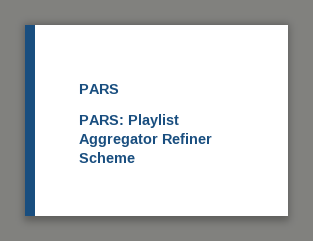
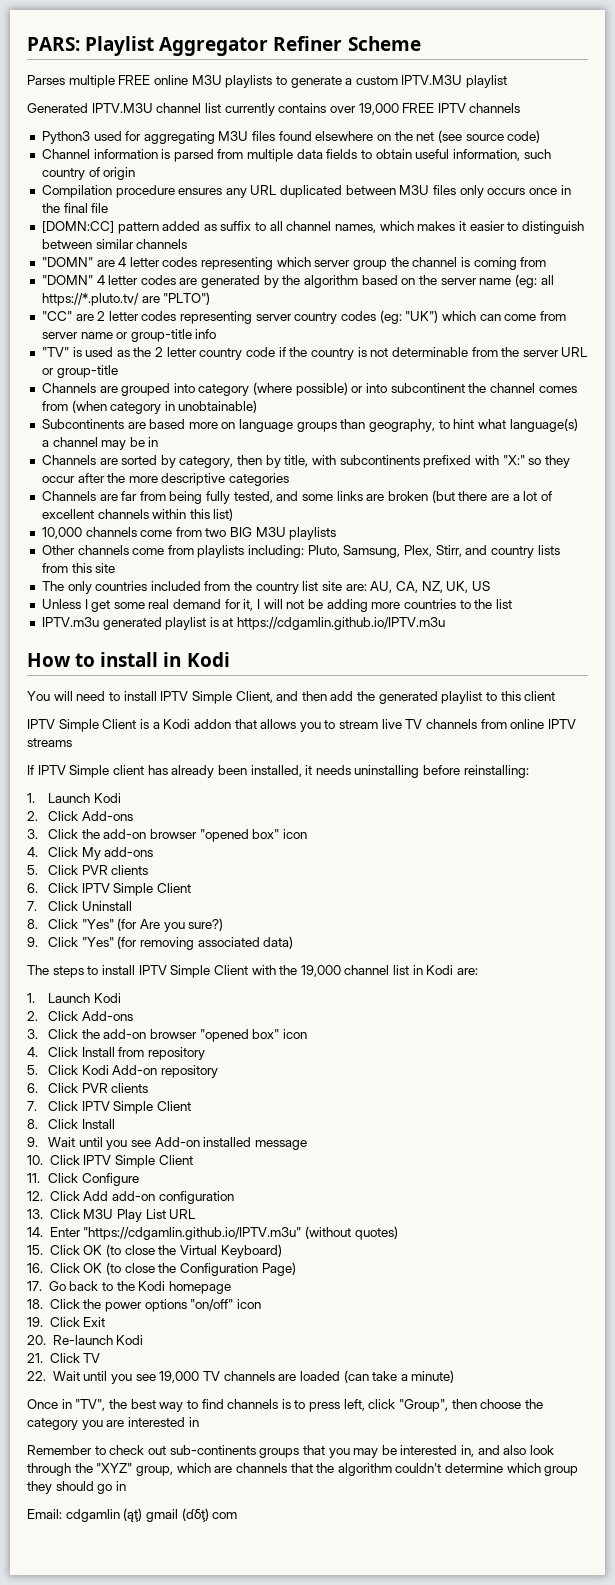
[79,84,119,94] PARS // -> (27, 44) none
(135, 157) none -> [27,75,508,88] [27,103,521,116] [41,130,541,144] [41,149,551,162] [41,167,136,180] [41,185,571,198] [41,203,109,213] [41,221,584,234] [41,239,188,249] [41,257,547,270] [41,274,554,288] [41,292,211,306] [41,310,566,324] [41,329,217,342] [41,347,588,360] [41,365,118,378] [41,382,577,396] [41,400,258,414] [41,418,578,432] [41,437,159,450] [41,455,570,468] [41,473,290,486] [41,490,552,504] [41,508,234,521] [41,527,337,540] [41,545,560,558] [41,563,116,573] [41,581,490,594] [41,599,512,612] [41,617,446,630] [27,652,230,667] [27,691,556,704] [27,719,576,732] [27,738,72,747] [27,765,529,778] [27,793,121,803] [27,811,133,821] [27,829,308,842] [27,847,154,860] [27,865,149,875] [27,883,192,896] [27,901,132,911] [27,918,224,932] [27,936,294,950] [27,965,479,978] [27,993,121,1003] [27,1011,133,1021] [27,1029,308,1042] [27,1047,206,1060] [27,1065,219,1078] [27,1083,149,1093] [27,1101,192,1114] [27,1119,115,1129] [27,1137,308,1150] [27,1155,193,1168] [27,1173,139,1186] [27,1191,234,1204] [27,1209,196,1222] [27,1226,398,1240] [27,1244,282,1258] [27,1262,296,1276] [27,1281,231,1294] [27,1299,261,1312] [27,1317,106,1327] [27,1335,144,1345] [27,1353,101,1363] [27,1370,455,1384] [27,1399,543,1412] [27,1417,199,1430] [27,1445,555,1458] [27,1463,579,1476] [27,1481,126,1494] [27,1508,238,1522] // Parses multiple FREE online M3U playlists to generate a custom IPTV.M3U playlist // Generated IPTV.M3U channel list currently contains over 19,000 FREE IPTV channels // Python3 used for aggregating M3U files found elsewhere on the net (see source code) // Channel information is parsed from multiple data fields to obtain useful information, such country of origin // Compilation procedure ensures any URL duplicated between M3U files only occurs once in the final file // [DOMN:CC] pattern added as suffix to all channel names, which makes it easier to distinguish between similar channels // "DOMN" are 4 letter codes representing which server group the channel is coming from // "DOMN" 4 letter codes are generated by the algorithm based on the server name (eg: all https://*.pluto.tv/ are "PLTO") // "CC" are 2 letter codes representing server country codes (eg: "UK") which can come from server name or group-title info // "TV" is used as the 2 letter country code if the country is not determinable from the server URL or group-title // Channels are grouped into category (where possible) or into subcontinent the channel comes from (when category in unobtainable) // Subcontinents are based more on language groups than geography, to hint what language(s) a channel may be in // Channels are sorted by category, then by title, with subcontinents prefixed with "X:" so they occur after the more descriptive categories // Channels are far from being fully tested, and some links are broken (but there are a lot of excellent channels within this list) // 10,000 channels come from two BIG M3U playlists // Other channels come from playlists including: Pluto, Samsung, Plex, Stirr, and country lists from this site // The only countries included from the country list site are: AU, CA, NZ, UK, US // Unless I get some real demand for it, I will not be adding more countries to the list // IPTV.m3u generated playlist is at https://cdgamlin.github.io/IPTV.m3u // How to install in Kodi // You will need to install IPTV Simple Client, and then add the generated playlist to this client // IPTV Simple Client is a Kodi addon that allows you to stream live TV channels from online IPTV streams // If IPTV Simple client has already been installed, it needs uninstalling before reinstalling: // 1. Launch Kodi // 2. Click Add-ons // 3. Click the add-on browser "opened box" icon // 4. Click My add-ons // 5. Click PVR clients // 6. Click IPTV Simple Client // 7. Click Uninstall // 8. Click "Yes" (for Are you sure?) // 9. Click "Yes" (for removing associated data) // The steps to install IPTV Simple Client with the 19,000 channel list in Kodi are: // 1. Launch Kodi // 2. Click Add-ons // 3. Click the add-on browser "opened box" icon // 4. Click Install from repository // 5. Click Kodi Add-on repository // 6. Click PVR clients // 7. Click IPTV Simple Client // 8. Click Install // 9. Wait until you see Add-on installed message // 10. Click IPTV Simple Client // 11. Click Configure // 12. Click Add add-on configuration // 13. Click M3U Play List URL // 14. Enter "https://cdgamlin.github.io/IPTV.m3u" (without quotes) // 15. Click OK (to close the Virtual Keyboard) // 16. Click OK (to close the Configuration Page) // 17. Go back to the Kodi homepage // 18. Click the power options "on/off" icon // 19. Click Exit // 20. Re-launch Kodi // 21. Click TV // 22. Wait until you see 19,000 TV channels are loaded (can take a minute) // Once in "TV", the best way to find channels is to press left, click "Group", then choose the category you are interested in // Remember to check out sub-continents groups that you may be interested in, and also look through the "XYZ" group, which are channels that the algorithm couldn't determine which group they should go in // Email: cdgamlin (ąţ) gmail (ɗδţ) com

